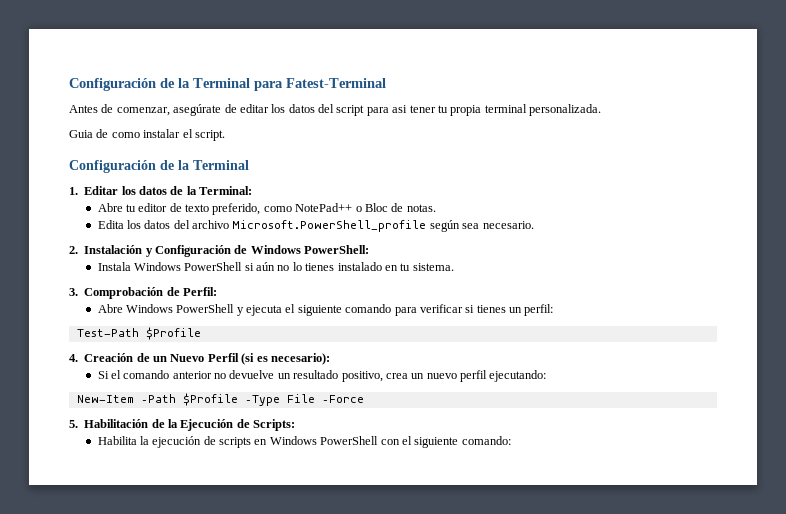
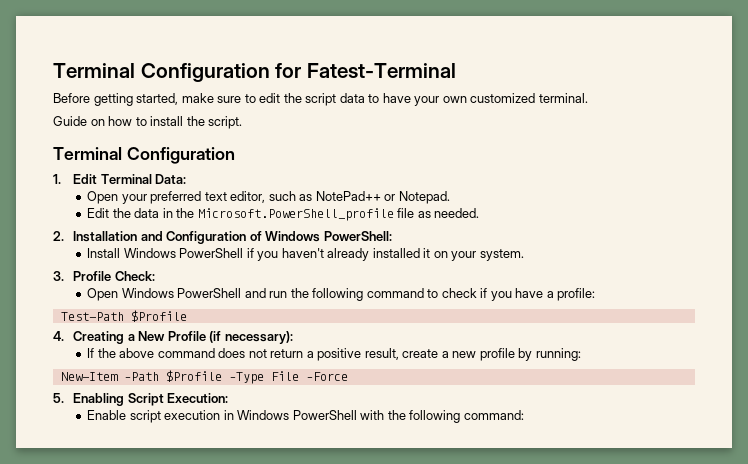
[69,78,386,91] [69,104,601,116] [69,129,225,141] [69,160,249,173] Configuración de la Terminal para Fatest-Terminal // Antes de comenzar, asegúrate de editar los datos del script para asi tener tu propia terminal personalizada. // Guia de como instalar el script. // Configuración de la Terminal -> [53,63,456,82] [53,93,588,106] [53,116,243,129] [53,147,235,164] Terminal Configuration for Fatest-Terminal // Before getting started, make sure to edit the script data to have your own customized terminal. // Guide on how to install the script. // Terminal Configuration
[84,186,253,195] [97,203,436,215] [97,220,534,232] [69,245,248,257] Editar los datos de la Terminal: // Abre tu editor de texto preferido, como NotePad++ o Bloc de notas. // Edita los datos del archivo Microsoft.PowerShell_profile según sea necesario. // 2. Instalación y Configuración de -> [73,174,187,184] [87,191,450,204] [87,208,480,221] [53,231,262,244] Edit Terminal Data: // Open your preferred text editor, such as NotePad++ or Notepad. // Edit the data in the Microsoft.PowerShell_profile file as needed. // 2. Installation and Configuration of
[97,262,454,271] [69,287,217,299] [97,304,554,316] [76,327,201,340] [69,353,330,365] [97,370,547,382] Instala Windows PowerShell si aún no lo tienes instalado en tu sistema. // 3. Comprobación de Perfil: // Abre Windows PowerShell y ejecuta el siguiente comando para verificar si tienes un perfil: // Test-Path $Profile // 4. Creación de un Nuevo Perfil (si es necesario): // Si el comando anterior no devuelve un resultado positivo, crea un nuevo perfil ejecutando: -> [87,248,524,261] [53,271,155,281] [87,288,596,301] [60,310,187,322] [53,331,293,344] [87,348,581,361] Install Windows PowerShell if you haven't already installed it on your system. // 3. Profile Check: // Open Windows PowerShell and run the following command to check if you have a profile: // Test-Path $Profile // 4. Creating a New Profile (if necessary): // If the above command does not return a positive result, create a new profile by running:
[84,419,296,431] [97,436,511,448] Habilitación de la Ejecución de Scripts: // Habilita la ejecución de scripts en Windows PowerShell con el siguiente comando: -> [73,393,229,406] [87,410,524,423] Enabling Script Execution: // Enable script execution in Windows PowerShell with the following command:

